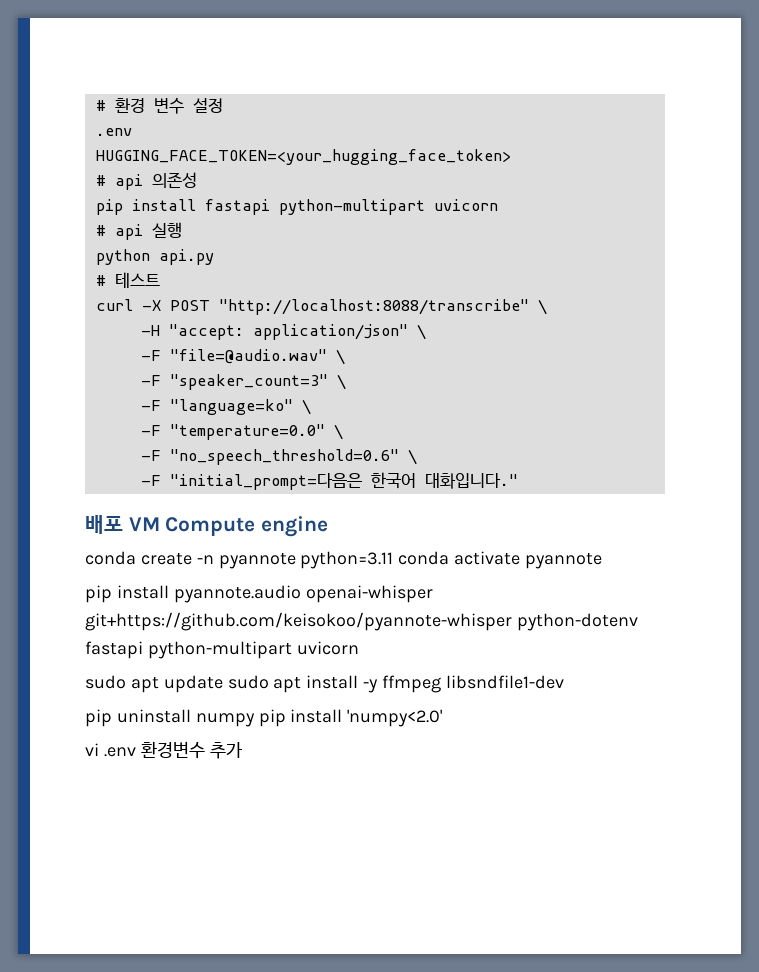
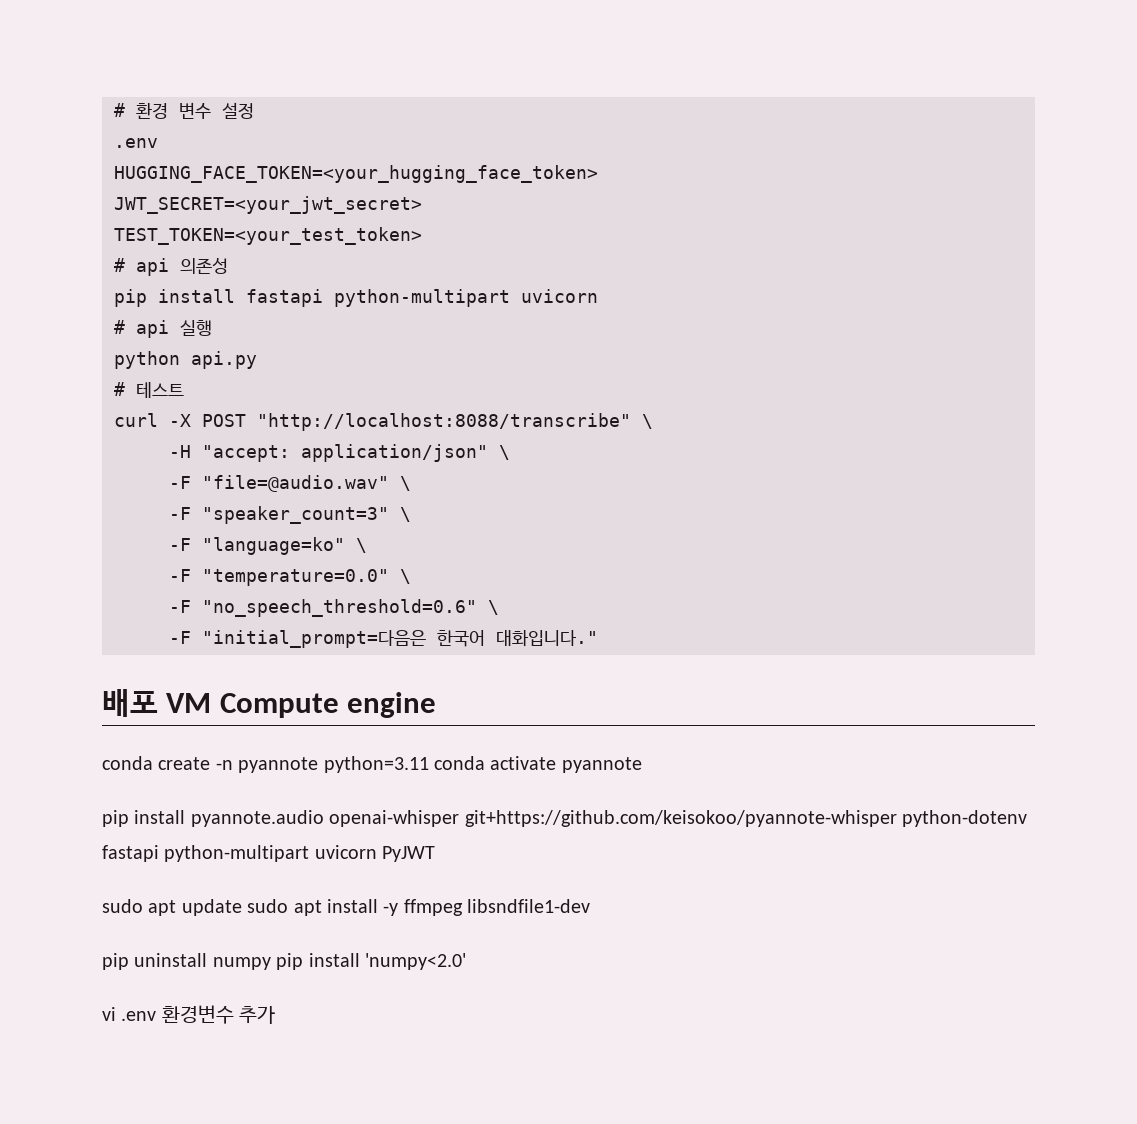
(511, 157) none -> [114,196,422,214] [114,227,422,245] // JWT_SECRET=<your_jwt_secret> // TEST_TOKEN=<your_test_token>
(359, 648) none -> [382,846,436,862] PyJWT

